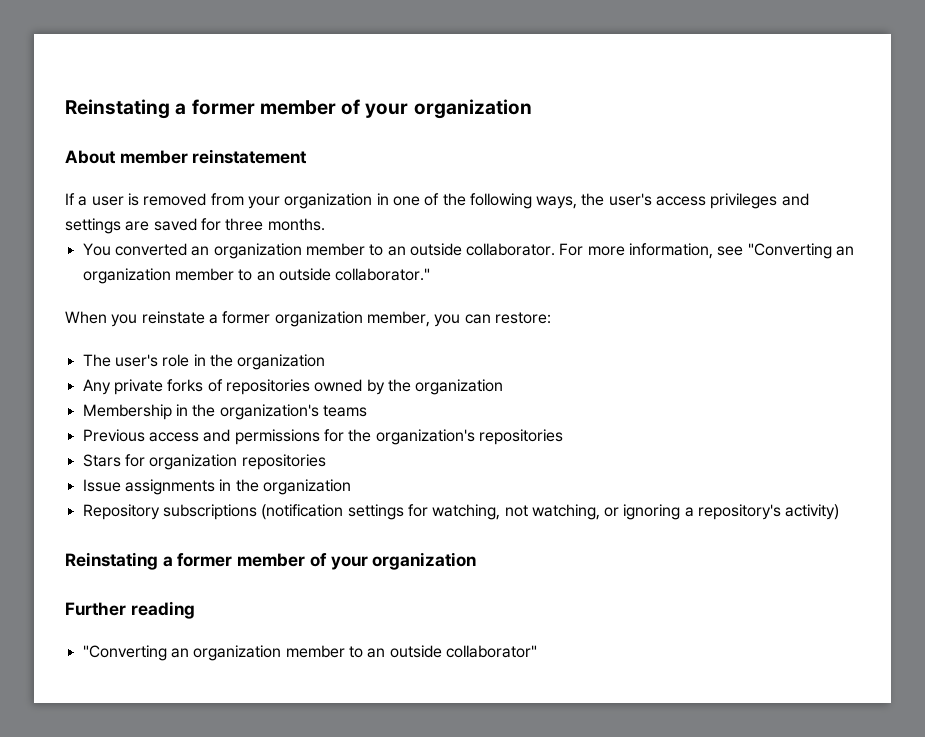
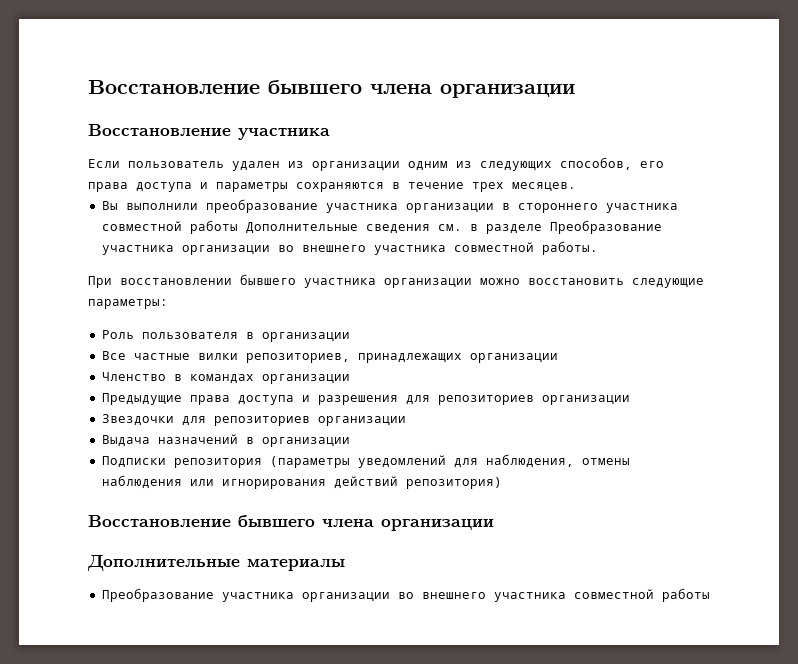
[65,99,532,119] [65,149,308,164] [65,193,809,209] [65,218,325,234] [82,243,855,259] [82,268,431,284] [65,311,551,327] [82,354,326,370] [82,379,504,395] [82,404,367,420] [82,429,563,445] [82,454,326,470] [82,479,351,495] [82,504,840,520] [65,552,477,570] [65,601,195,619] [82,645,537,661] Reinstating a former member of your organization // About member reinstatement // If a user is removed from your organization in one of the following ways, the user's access privileges and settings are saved for three months. // You converted an organization member to an outside collaborator. For more information, see "Converting an organization member to an outside collaborator." // When you reinstate a former organization member, you can restore: // The user's role in the organization // Any private forks of repositories owned by the organization // Membership in the organization's teams // Previous access and permissions for the organization's repositories // Stars for organization repositories // Issue assignments in the organization // Repository subscriptions (notification settings for watching, not watching, or ignoring a repository's activity) // Reinstating a former member of your organization // Further reading // "Converting an organization member to an outside collaborator" -> [88,80,575,98] [88,124,330,140] [88,157,664,171] [88,182,576,192] [101,199,678,213] [101,220,662,234] [101,241,598,255] [88,274,704,288] [88,299,168,309] [101,330,350,342] [101,351,558,363] [101,372,350,384] [101,393,630,405] [101,414,406,426] [101,434,350,447] [101,454,630,468] [101,475,502,489] [88,515,494,531] [87,555,345,571] [101,588,710,602] Восстановление бывшего члена организации // Восстановление участника // Если пользователь удален из организации одним из следующих способов, его права доступа и параметры сохраняются в течение трех месяцев. // Вы выполнили преобразование участника организации в стороннего участника совместной работы Дополнительные сведения см. в разделе Преобразование участника организации во внешнего участника совместной работы. // При восстановлении бывшего участника организации можно восстановить следующие параметры: // Роль пользователя в организации // Все частные вилки репозиториев, принадлежащих организации // Членство в командах организации // Предыдущие права доступа и разрешения для репозиториев организации // Звездочки для репозиториев организации // Выдача назначений в организации // Подписки репозитория (параметры уведомлений для наблюдения, отмены наблюдения или игнорирования действий репозитория) // Восстановление бывшего члена организации // Дополнительные материалы // Преобразование участника организации во внешнего участника совместной работы

